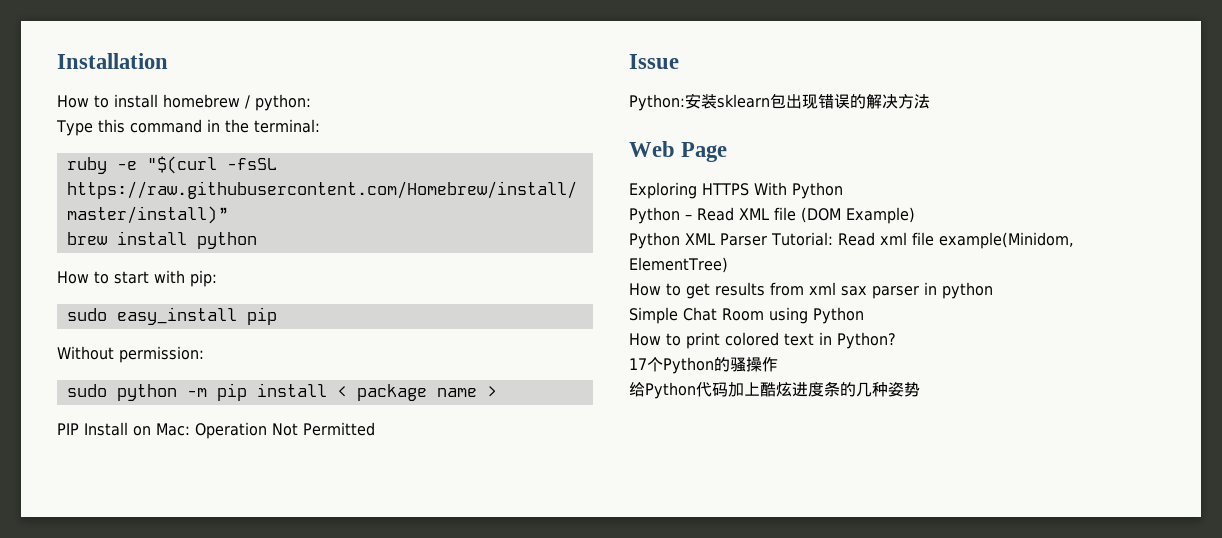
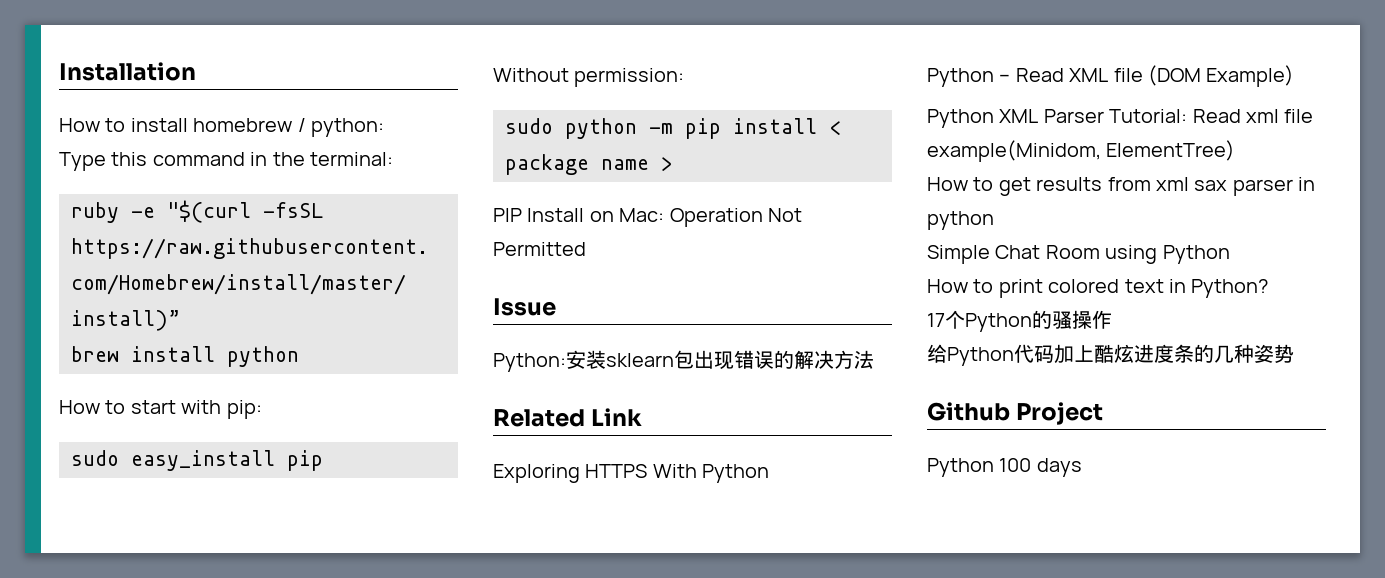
[629,141,728,162] Web Page -> [493,408,643,427] Related Link
(920, 389) none -> [927,402,1104,425] [927,458,1082,477] // Github Project // Python 100 days

